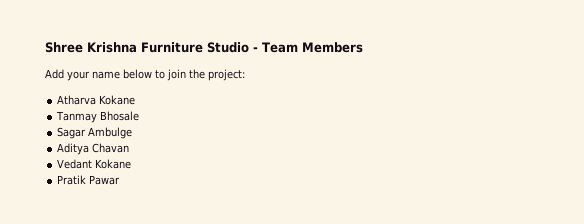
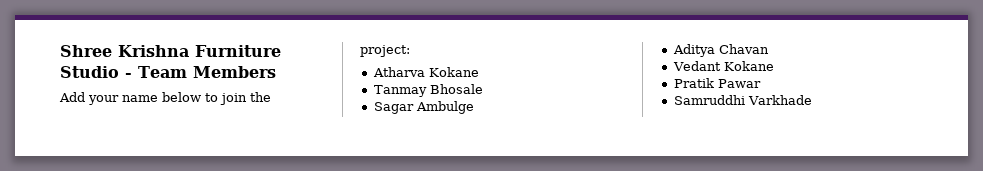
(121, 180) none -> [673,95,812,105] // Samruddhi Varkhade

